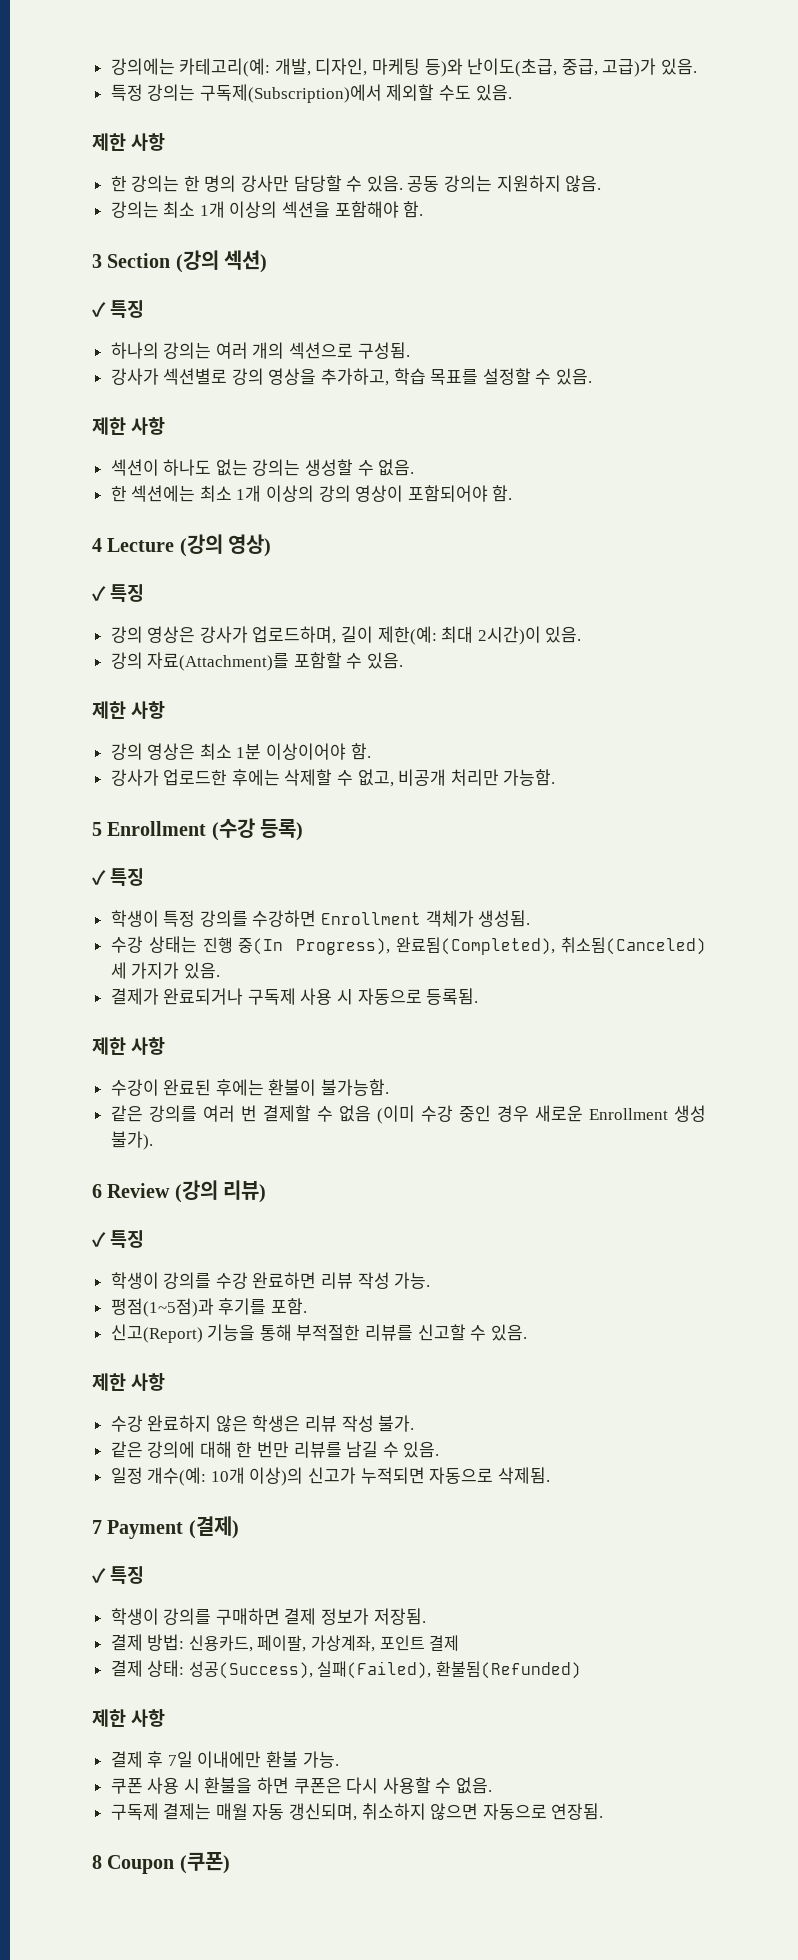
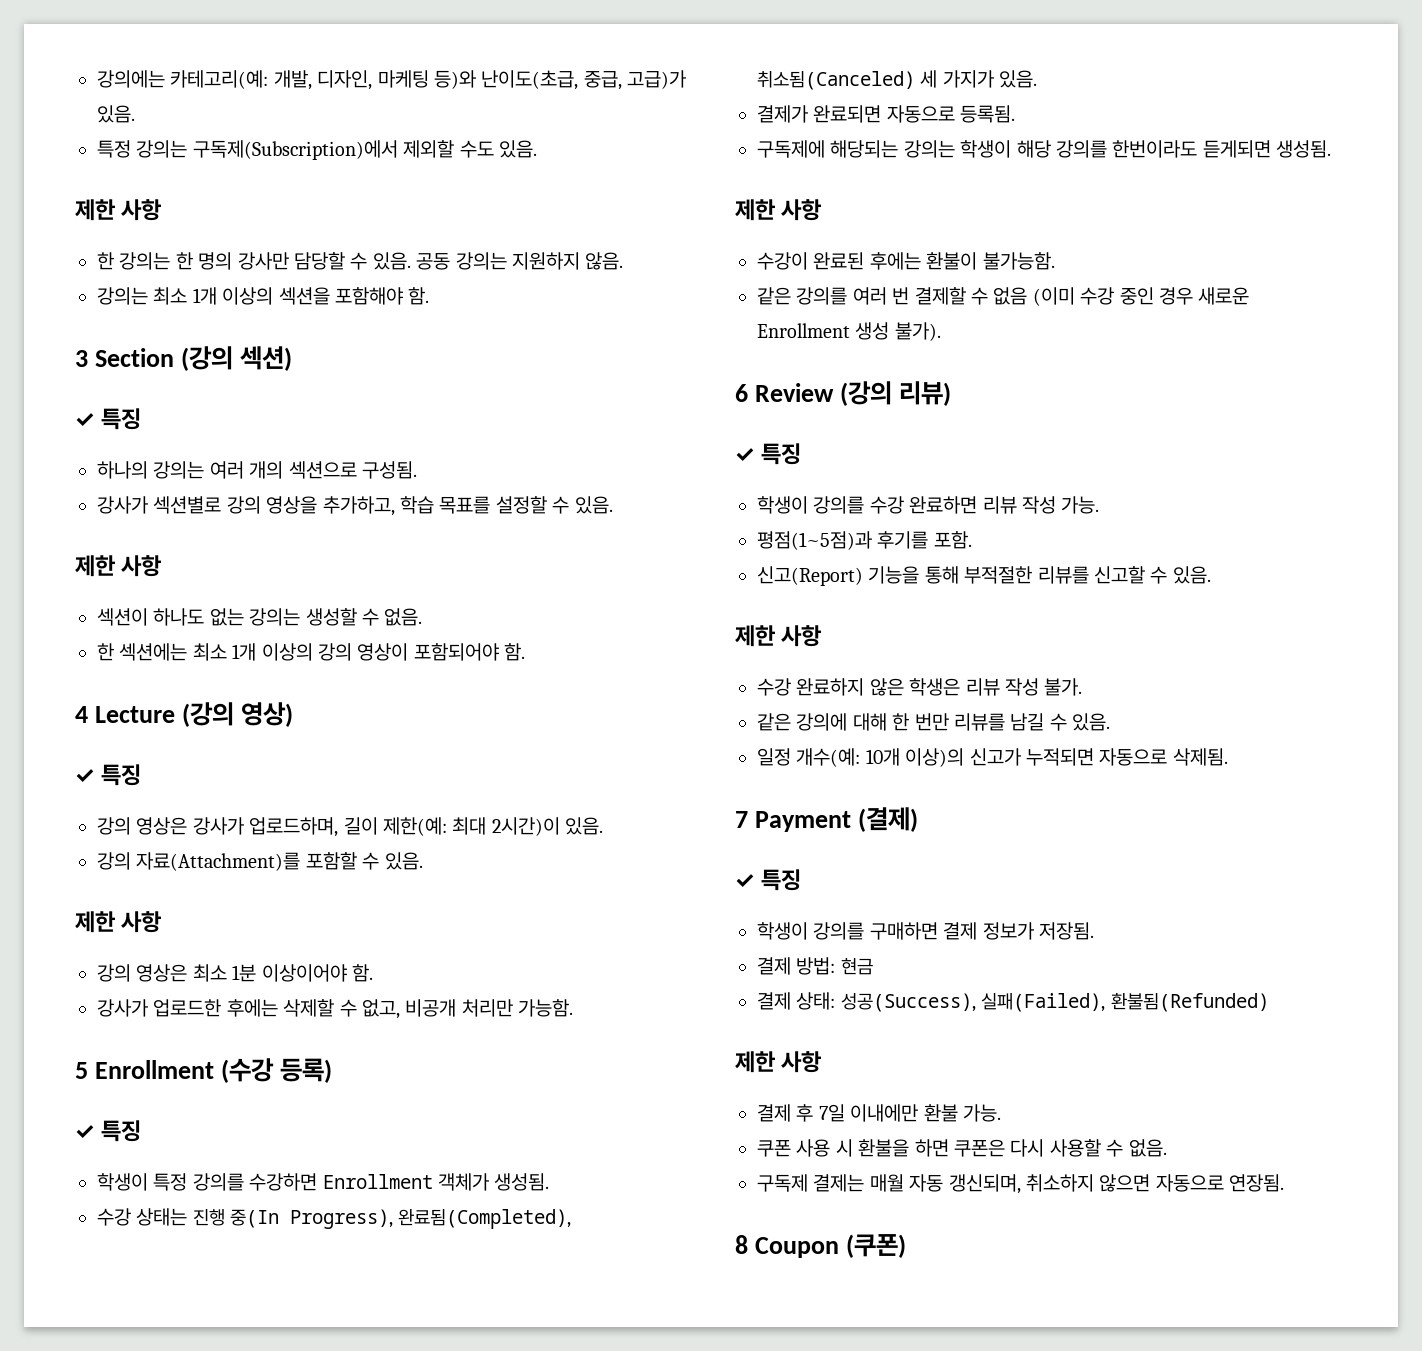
[163,988,479,1005] 완료되거나 구독제 사용 시 자동으로 등록됨. -> [813,105,1016,123] [757,140,1332,158] 완료되면 자동으로 등록됨. // 구독제에 해당되는 강의는 학생이 해당 강의를 한번이라도 듣게되면 생성됨.
[188,1635,459,1652] 신용카드, 페이팔, 가상계좌, 포인트 결제 -> [840,958,873,975] 현금

